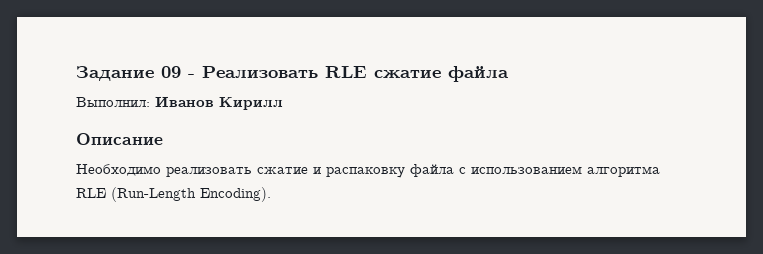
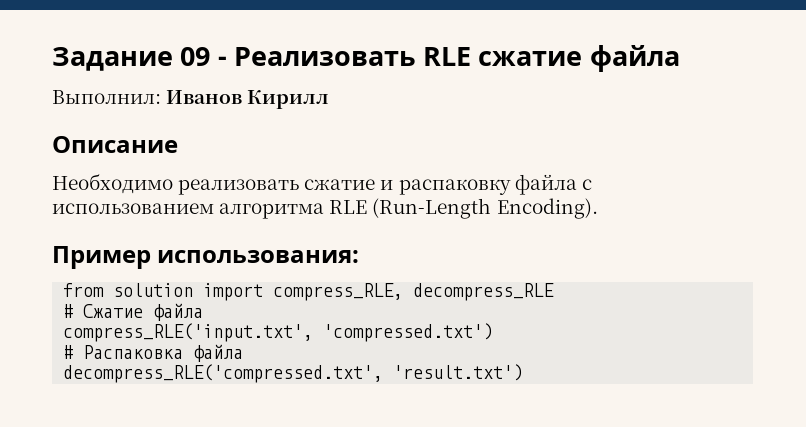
(271, 194) none -> [52,246,360,269] [63,283,555,301] [63,303,204,321] [63,323,494,342] [63,344,244,362] [63,364,524,383] // Пример использования: // from solution import compress_RLE, decompress_RLE // # Сжатие файла // compress_RLE('input.txt', 'compressed.txt') // # Распаковка файла // decompress_RLE('compressed.txt', 'result.txt')

